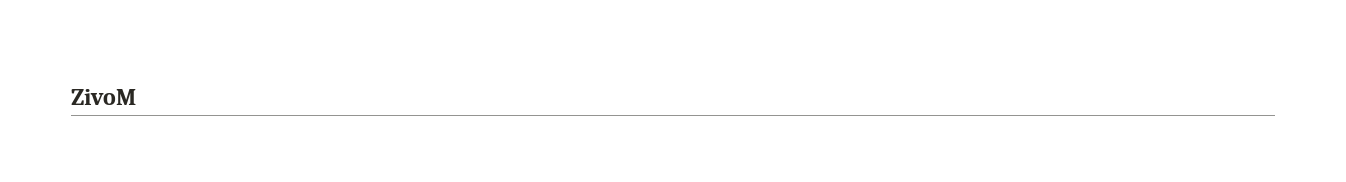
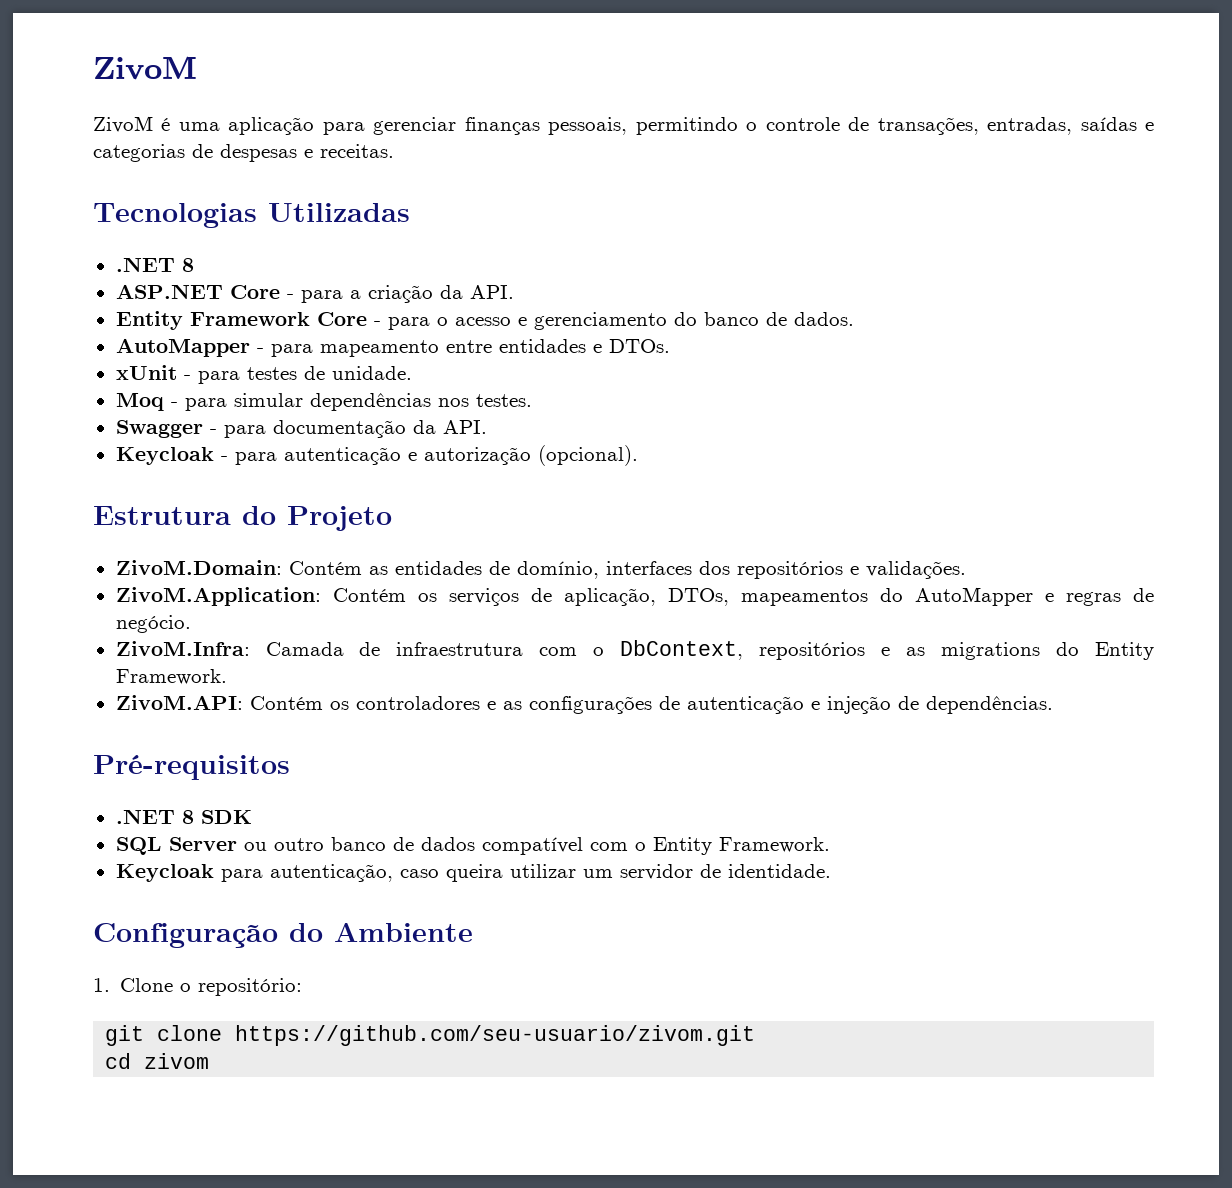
[71,89,136,105] ZivoM -> [93,56,197,80] [93,116,1155,135] [93,144,394,162] [93,203,410,228] [115,257,194,272] [115,284,514,303] [115,311,854,330] [115,338,670,357] [115,365,412,384] [115,393,532,411] [115,420,487,438] [115,445,638,466] [93,506,392,531] [115,560,966,579] [115,587,1154,606] [115,615,191,633] [115,640,1154,660] [115,669,227,685] [115,695,1053,714] [93,755,290,780] [115,809,252,824] [115,837,830,855] [115,864,831,882] [93,923,473,948] [93,978,303,996] [105,1025,756,1046] [105,1053,210,1069] ZivoM // ZivoM é uma aplicação para gerenciar finanças pessoais, permitindo o controle de transações, entradas, saídas e categorias de despesas e receitas. // Tecnologias Utilizadas // .NET 8 // ASP.NET Core - para a criação da API. // Entity Framework Core - para o acesso e gerenciamento do banco de dados. // AutoMapper - para mapeamento entre entidades e DTOs. // xUnit - para testes de unidade. // Moq - para simular dependências nos testes. // Swagger - para documentação da API. // Keycloak - para autenticação e autorização (opcional). // Estrutura do Projeto // ZivoM.Domain: Contém as entidades de domínio, interfaces dos repositórios e validações. // ZivoM.Application: Contém os serviços de aplicação, DTOs, mapeamentos do AutoMapper e regras de negócio. // ZivoM.Infra: Camada de infraestrutura com o DbContext, repositórios e as migrations do Entity Framework. // ZivoM.API: Contém os controladores e as configurações de autenticação e injeção de dependências. // Pré-requisitos // .NET 8 SDK // SQL Server ou outro banco de dados compatível com o Entity Framework. // Keycloak para autenticação, caso queira utilizar um servidor de identidade. // Configuração do Ambiente // 1. Clone o repositório: // git clone https://github.com/seu-usuario/zivom.git // cd zivom

